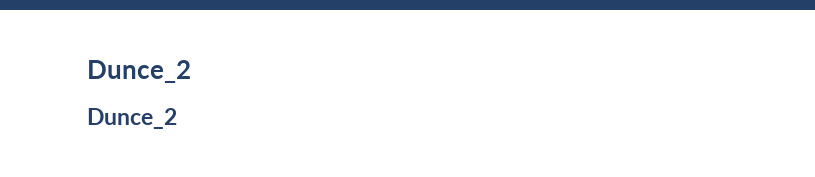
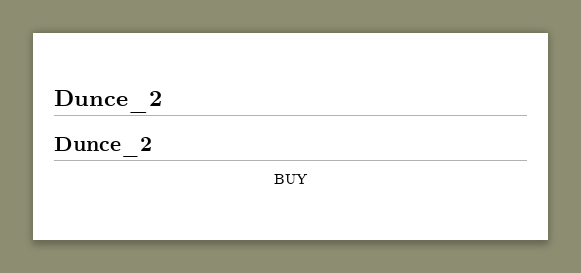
(177, 118) none -> [274,174,308,184] // BUY

